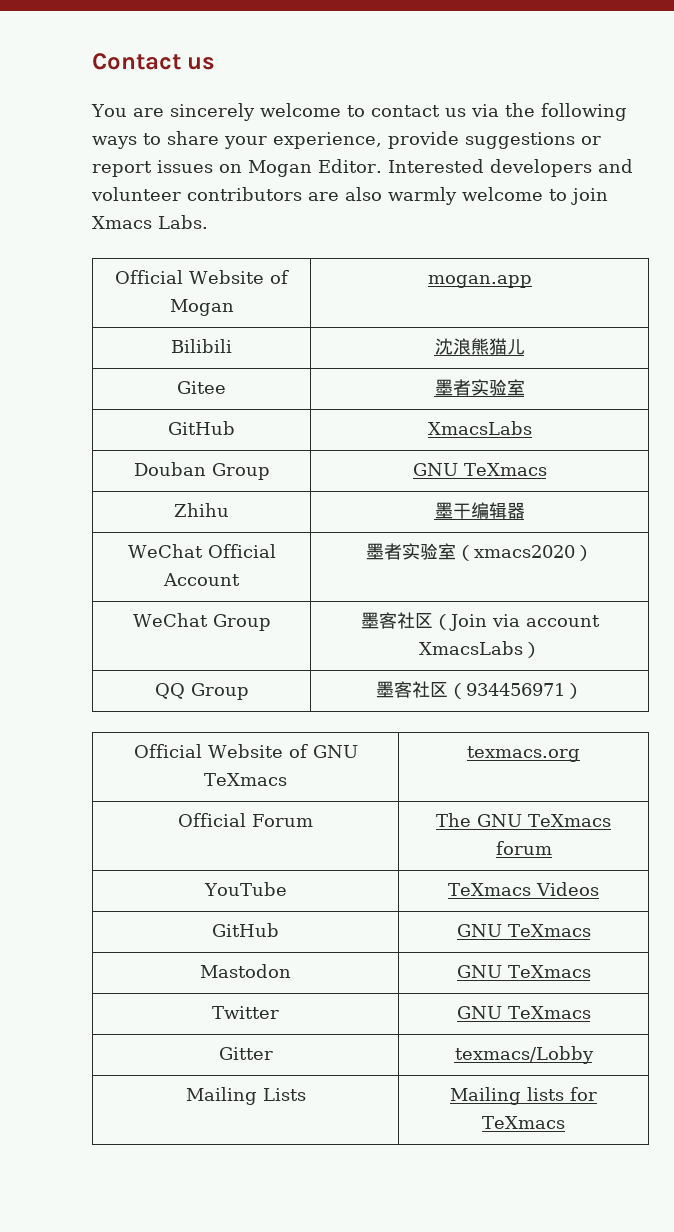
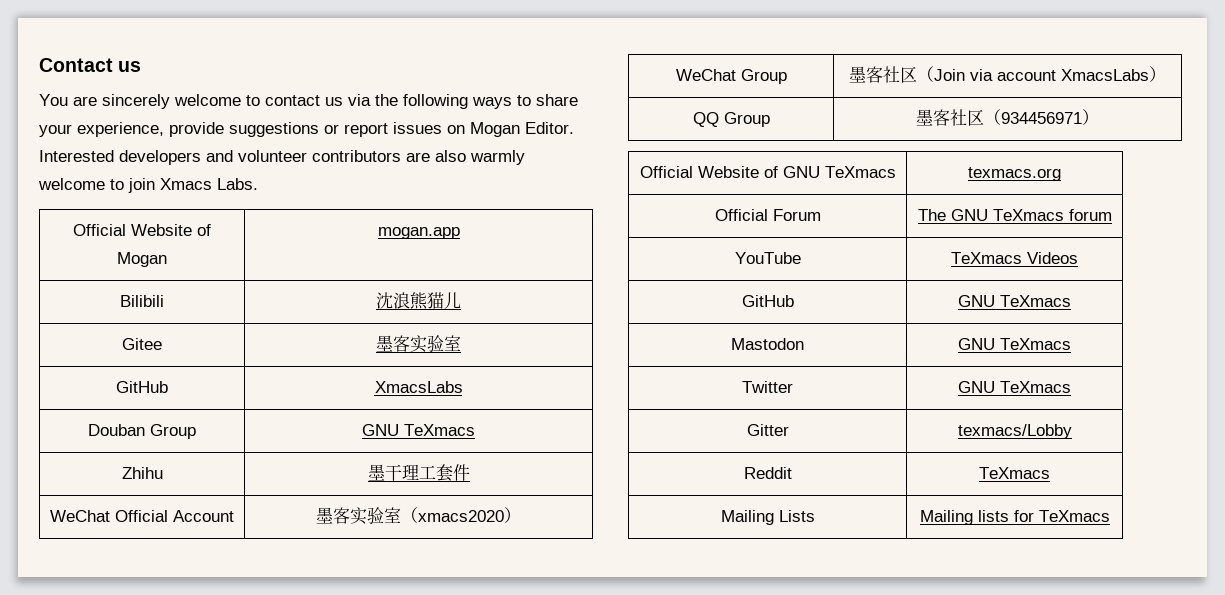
[452,379,471,396] 者 -> [393,335,410,352] 客
[470,502,525,519] 编辑器 -> [401,464,470,482] 理工套件
[383,543,402,560] 者 -> [333,507,350,524] 客
(594, 1055) none -> [743,467,792,479] [979,467,1050,479] // Reddit | TeXmacs

